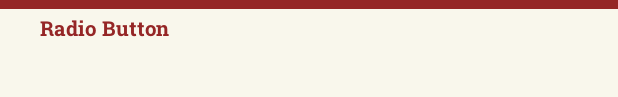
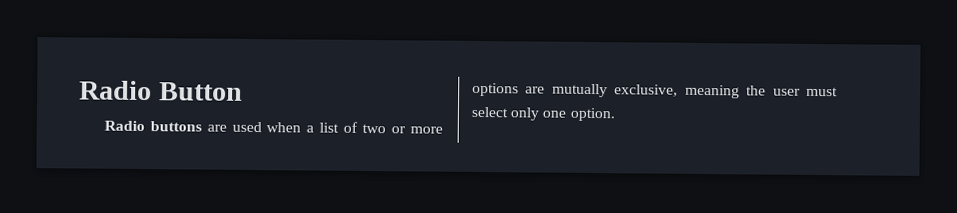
(169, 29) none -> [103,120,443,134] [472,82,838,99] [471,106,615,122] // Radio buttons are used when a list of two or more options are mutually exclusive, meaning the user must select only one option.

